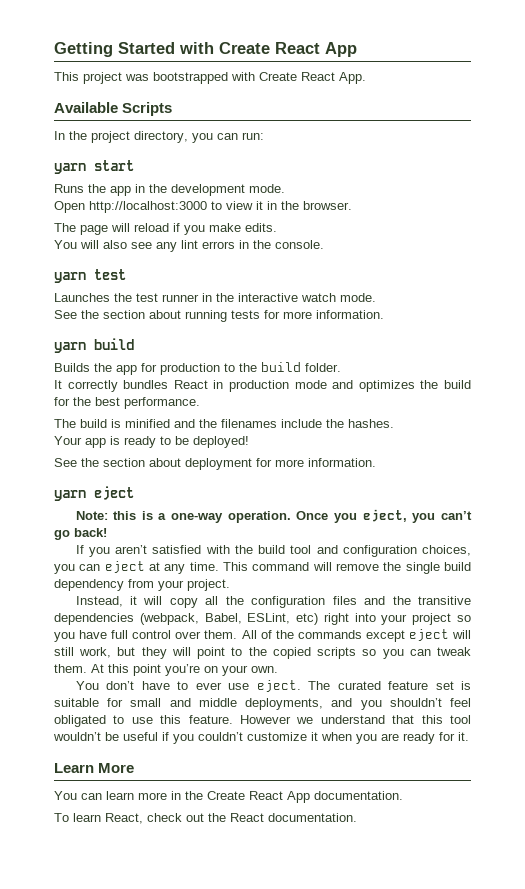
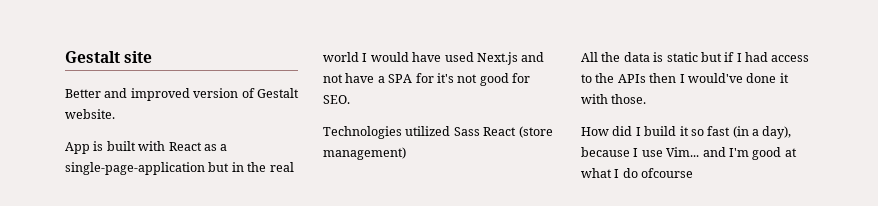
[54,42,357,57] [54,72,366,84] [54,102,173,116] [54,131,264,143] [54,160,134,174] [54,184,285,196] [54,201,352,213] [54,223,277,235] [54,240,324,252] [54,269,126,283] [54,293,376,302] [54,310,384,322] [54,338,134,353] [54,362,341,375] [54,380,472,392] [54,397,200,409] [54,419,394,428] [54,436,249,448] [54,458,376,470] [54,486,134,501] [75,509,472,523] [54,528,107,540] [75,545,472,557] [54,561,471,574] [54,579,230,591] [75,596,472,608] [54,613,471,625] [54,629,471,642] [54,647,471,659] [54,664,278,676] [75,680,471,692] [54,698,472,710] [54,715,471,727] [53,732,469,744] [54,763,135,773] [54,791,403,803] [54,813,357,824] Getting Started with Create React App // This project was bootstrapped with Create React App. // Available Scripts // In the project directory, you can run: // yarn start // Runs the app in the development mode. // Open http://localhost:3000 to view it in the browser. // The page will reload if you make edits. // You will also see any lint errors in the console. // yarn test // Launches the test runner in the interactive watch mode. // See the section about running tests for more information. // yarn build // Builds the app for production to the build folder. // It correctly bundles React in production mode and optimizes the build for the best performance. // The build is minified and the filenames include the hashes. // Your app is ready to be deployed! // See the section about deployment for more information. // yarn eject // Note: this is a one-way operation. Once you eject, you can’t go back! // If you aren’t satisfied with the build tool and configuration choices, you can eject at any time. This command will remove the single build dependency from your project. // Instead, it will copy all the configuration files and the transitive dependencies (webpack, Babel, ESLint, etc) right into your project so you have full control over them. All of the commands except eject will still work, but they will point to the copied scripts so you can tweak them. At this point you’re on your own. // You don’t have to ever use eject. The curated feature set is suitable for small and middle deployments, and you shouldn’t feel obligated to use this feature. However we understand that this tool wouldn’t be useful if you couldn’t customize it when you are ready for it. // Learn More // You can learn more in the Create React App documentation. // To learn React, check out the React documentation. -> [65,51,153,63] [65,88,299,101] [65,109,115,119] [65,141,228,154] [65,162,294,175] [323,52,545,65] [323,73,530,86] [323,95,350,104] [323,126,553,139] [323,147,406,160] [581,52,810,62] [581,73,789,83] [581,94,647,104] [581,126,792,139] [581,147,797,160] [581,168,694,178] Gestalt site // Better and improved version of Gestalt website. // App is built with React as a single-page-application but in the real world I would have used Next.js and not have a SPA for it's not good for SEO. // Technologies utilized Sass React (store management) // All the data is static but if I had access to the APIs then I would've done it with those. // How did I build it so fast (in a day), because I use Vim... and I'm good at what I do ofcourse

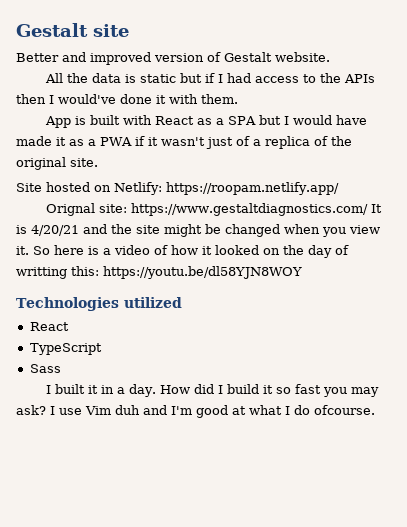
[65,141,228,154] [65,162,294,175] [323,52,545,65] [323,73,530,86] [323,95,350,104] [323,126,553,139] [323,147,406,160] // App is built with React as a single-page-application but in the real world I would have used Next.js and not have a SPA for it's not good for SEO. // Technologies utilized Sass React (store management) -> (330, 57) none
[611,94,647,104] those. // -> [201,94,238,104] [45,115,368,128] [16,136,352,149] [16,157,98,170] [16,182,339,195] [46,203,383,216] [16,224,380,237] [16,245,349,258] [16,266,302,279] [16,297,182,311] [29,322,69,331] [29,343,102,355] [29,364,61,373] [46,384,157,397] them. // App is built with React as a SPA but I would have made it as a PWA if it wasn't just of a replica of the original site. // Site hosted on Netlify: https://roopam.netlify.app/ // Orignal site: https://www.gestaltdiagnostics.com/ It is 4/20/21 and the site might be changed when you view it. So here is a video of how it looked on the day of writting this: https://youtu.be/dl58YJN8WOY // Technologies utilized // React // TypeScript // Sass // I built it in a day.
[732,126,792,139] [581,147,700,157] (in a day), because I use Vim... -> [323,387,380,397] [16,405,140,415] you may ask? I use Vim duh
[641,168,694,178] ofcourse -> [314,405,375,415] ofcourse.

